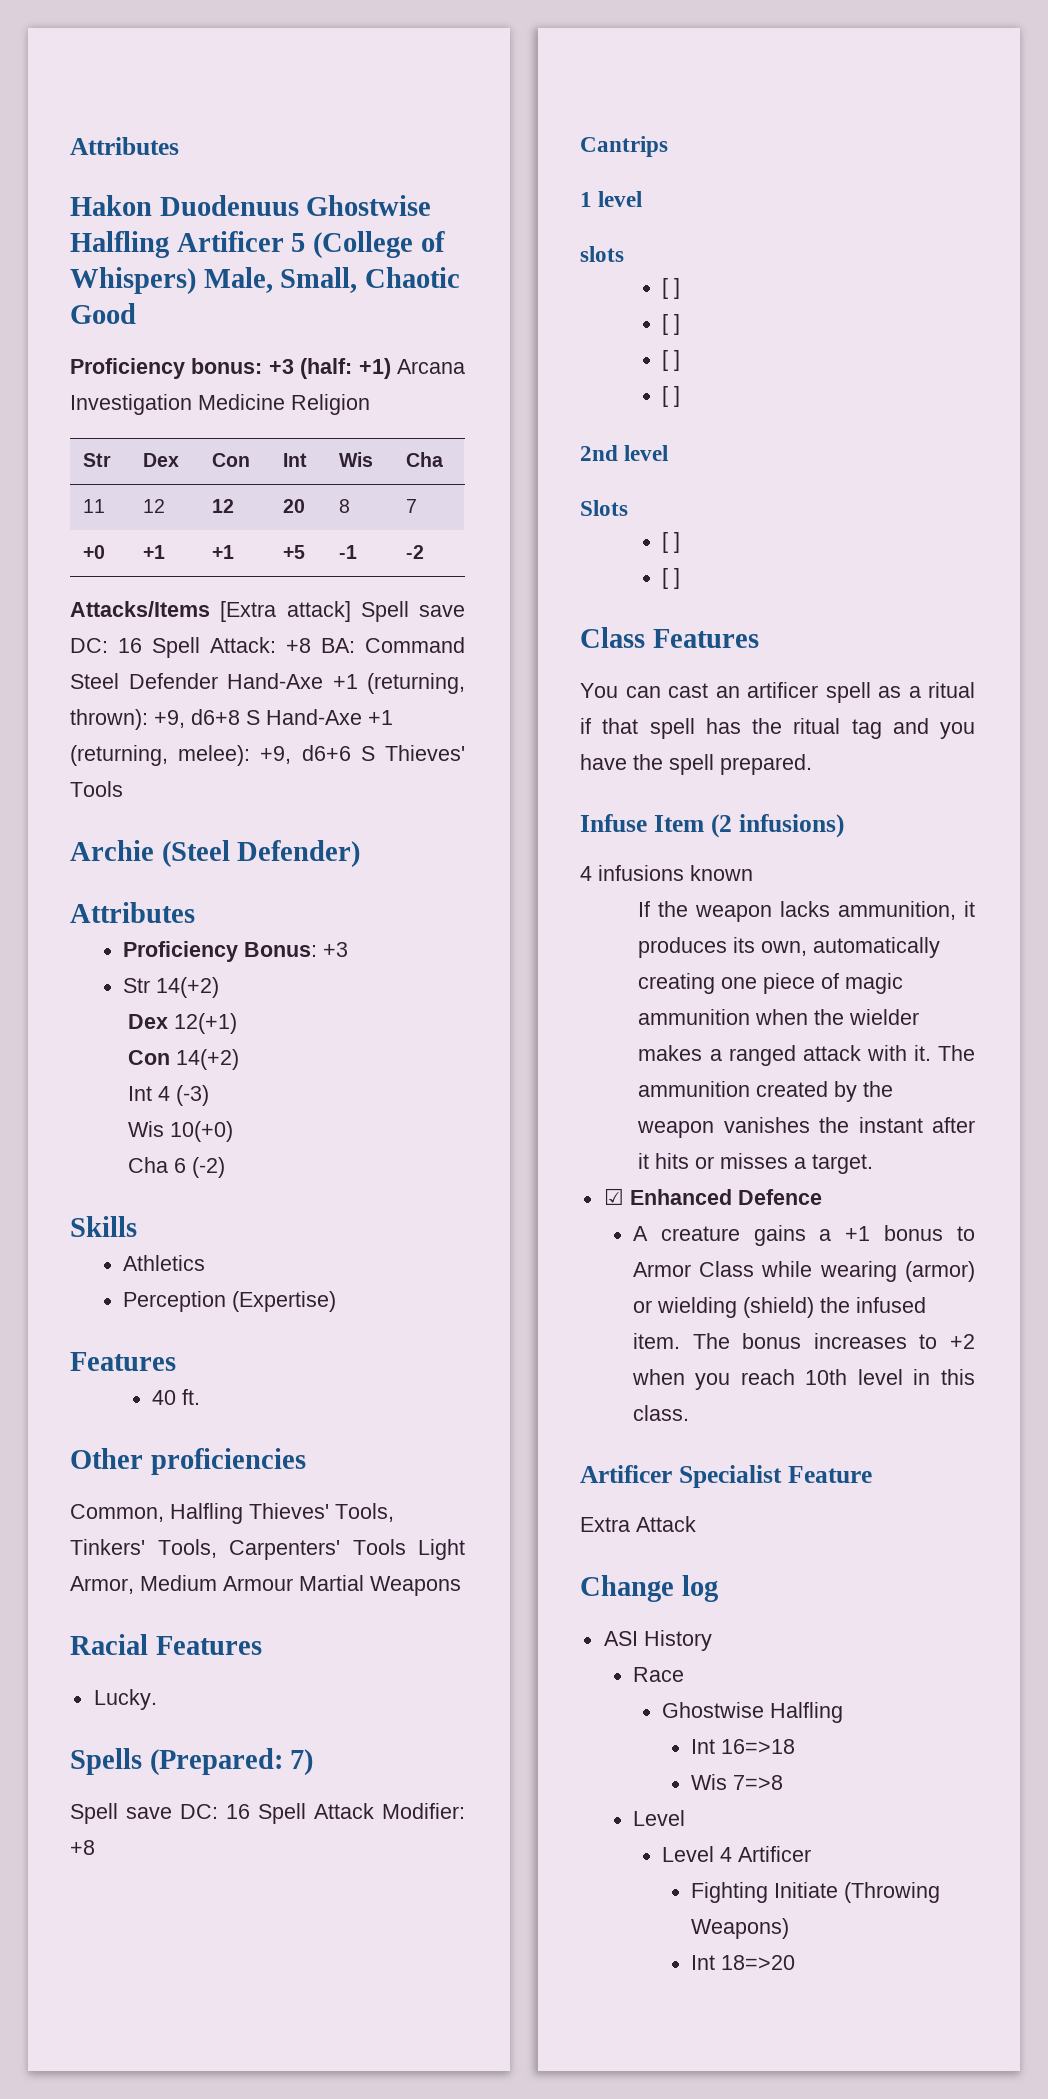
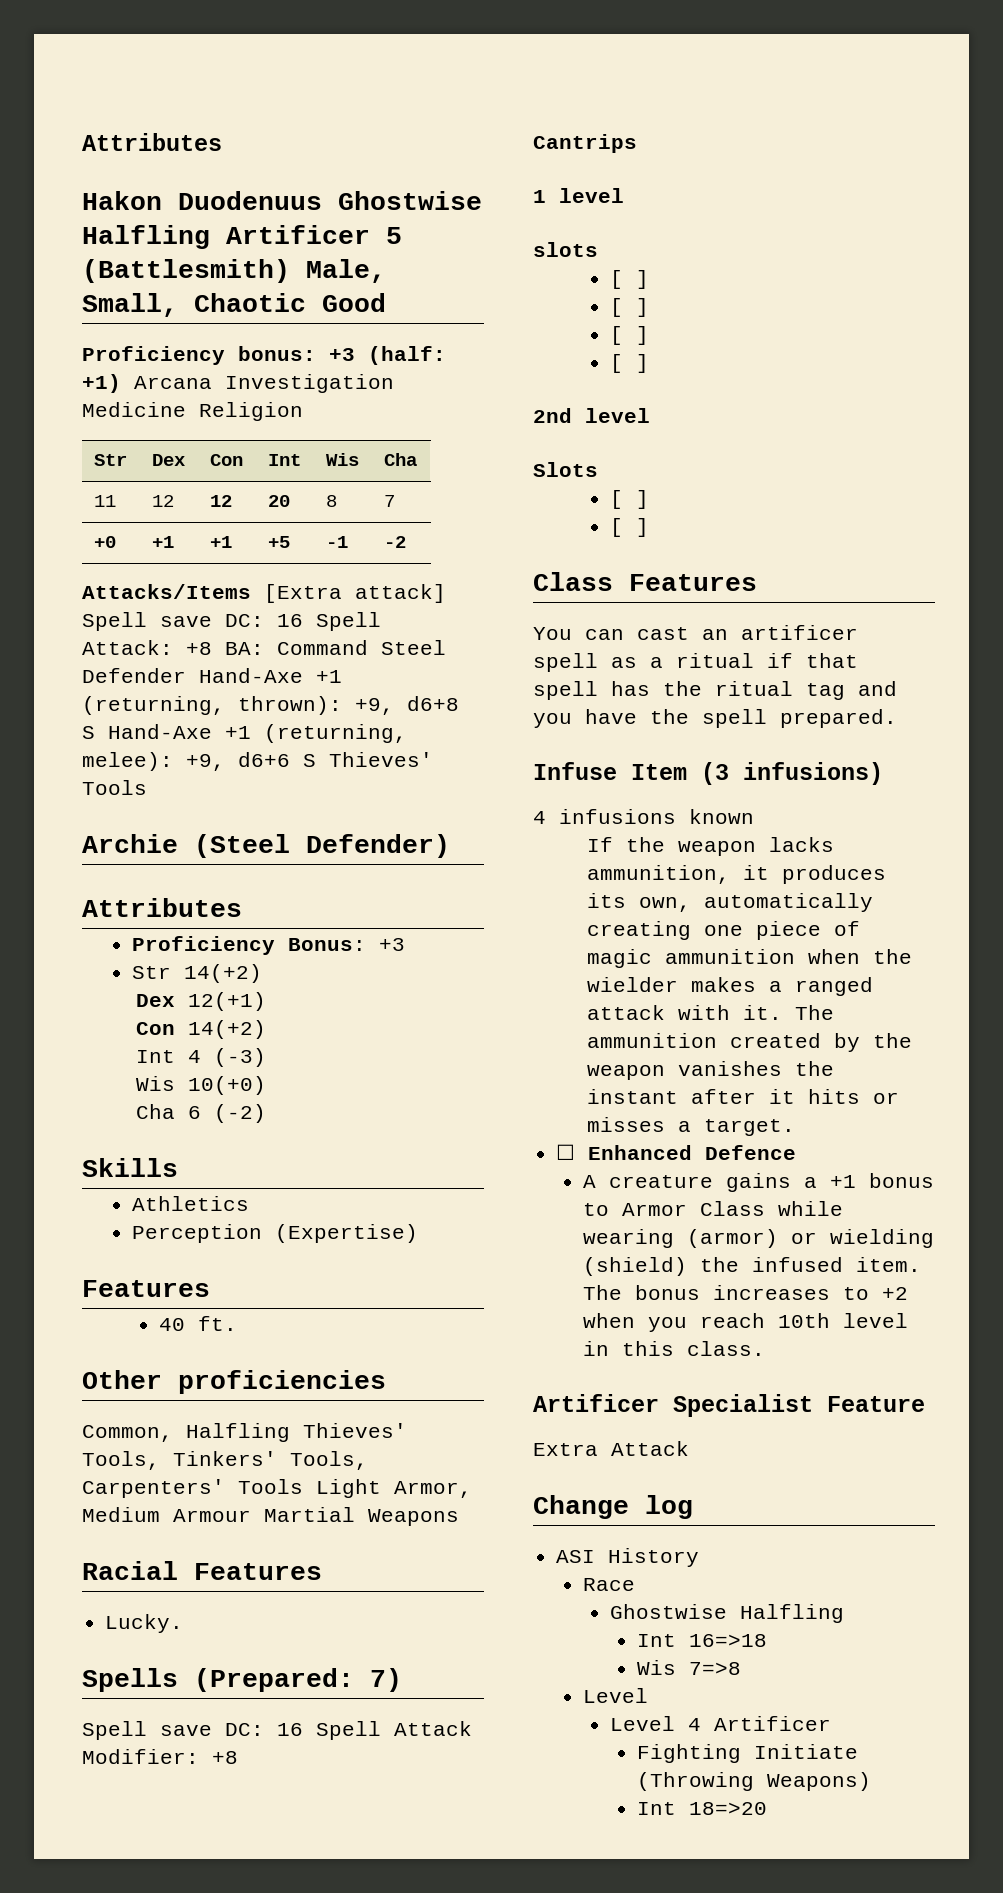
[313,231,445,259] [70,267,196,295] (College of Whispers) -> [82,259,290,283] (Battlesmith)
[710,814,732,838] (2 -> [701,762,729,785] (3
[603,1188,624,1205] ☑ -> [556,1144,576,1160] ☐

